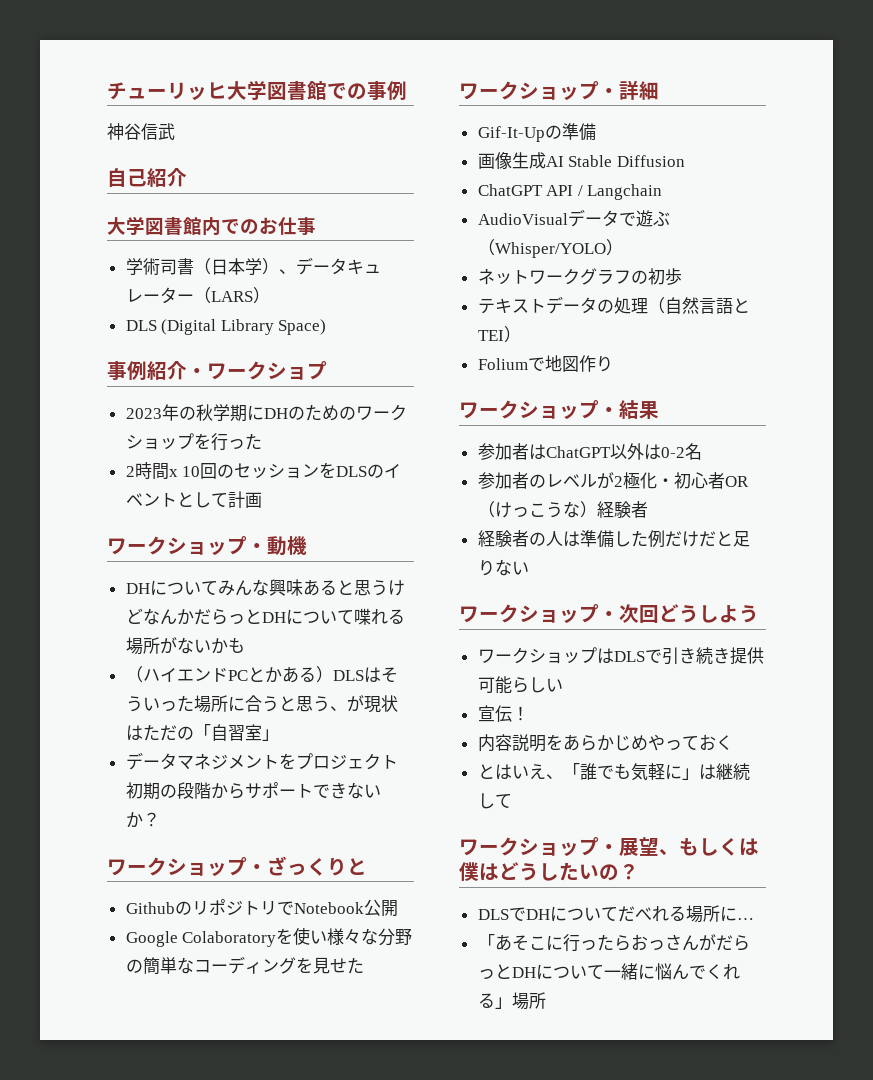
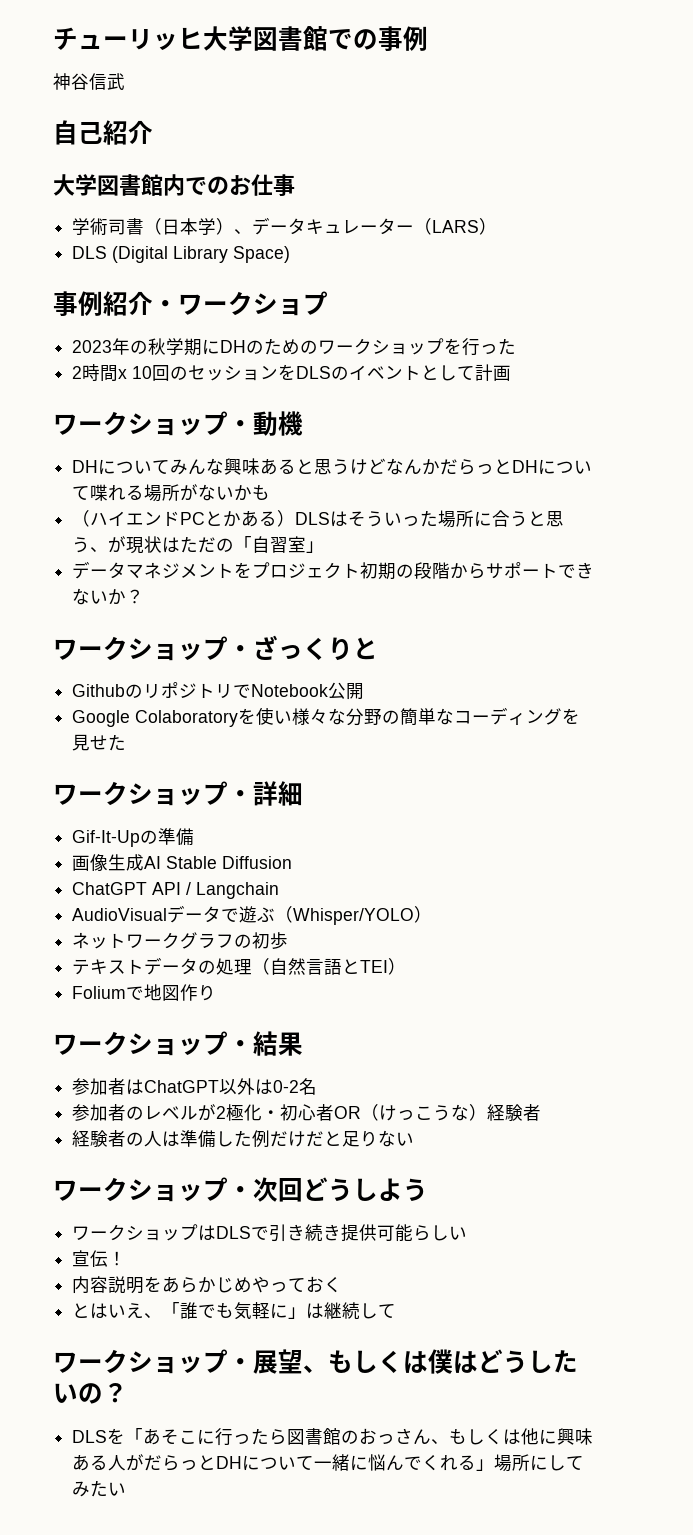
[508,905,754,923] でDHについてだべれる場所に… // -> [107,1428,126,1444] を
[630,934,699,951] おっさん -> [287,1428,594,1445] [72,1454,127,1471] 図書館のおっさん、もしくは他に興味ある人
(546, 1000) none -> [530,1455,585,1471] [72,1480,127,1497] にしてみたい

